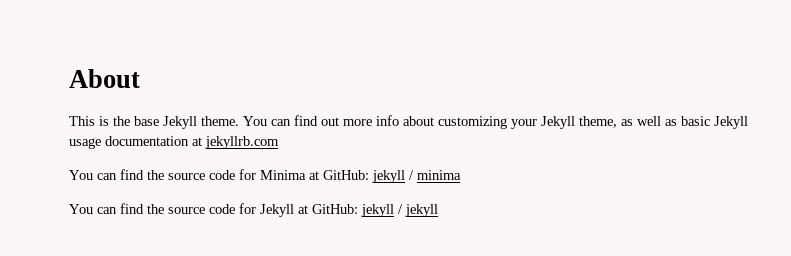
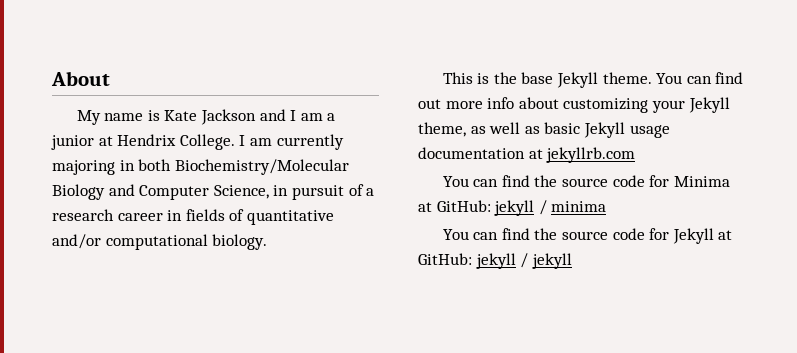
(140, 78) none -> [76,109,336,125] [51,134,344,150] [52,159,349,175] [52,184,375,200] [52,209,334,225] [52,234,268,250] // My name is Kate Jackson and I am a junior at Hendrix College. I am currently majoring in both Biochemistry/Molecular Biology and Computer Science, in pursuit of a research career in fields of quantitative and/or computational biology.

